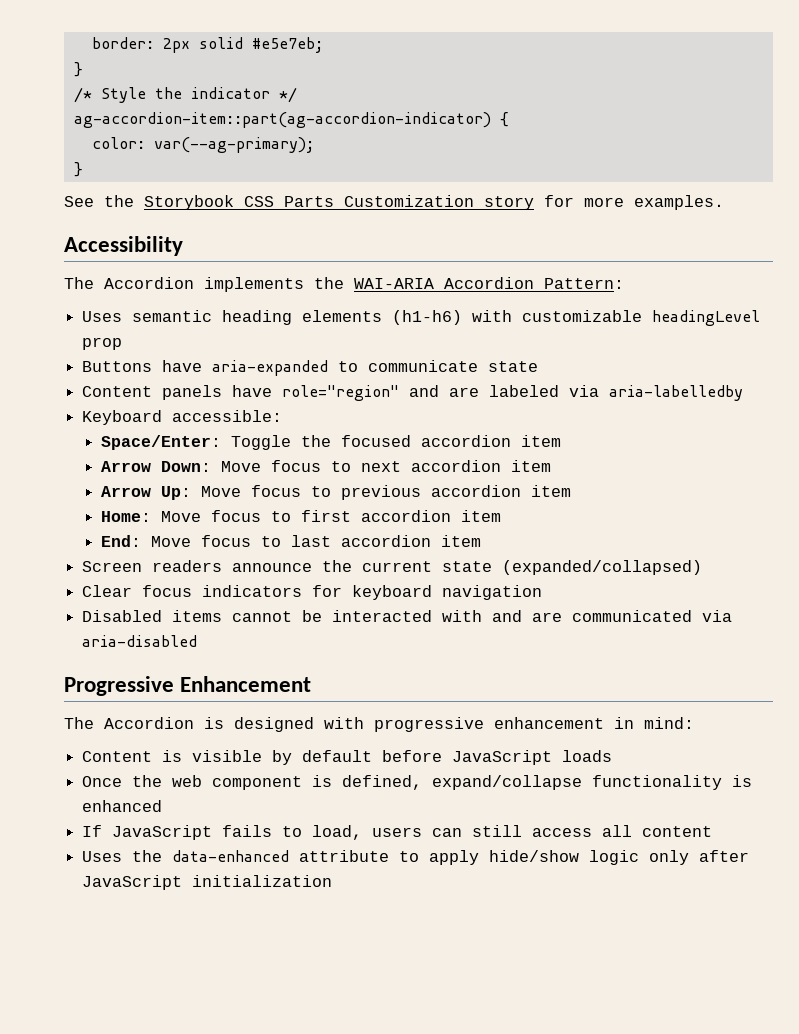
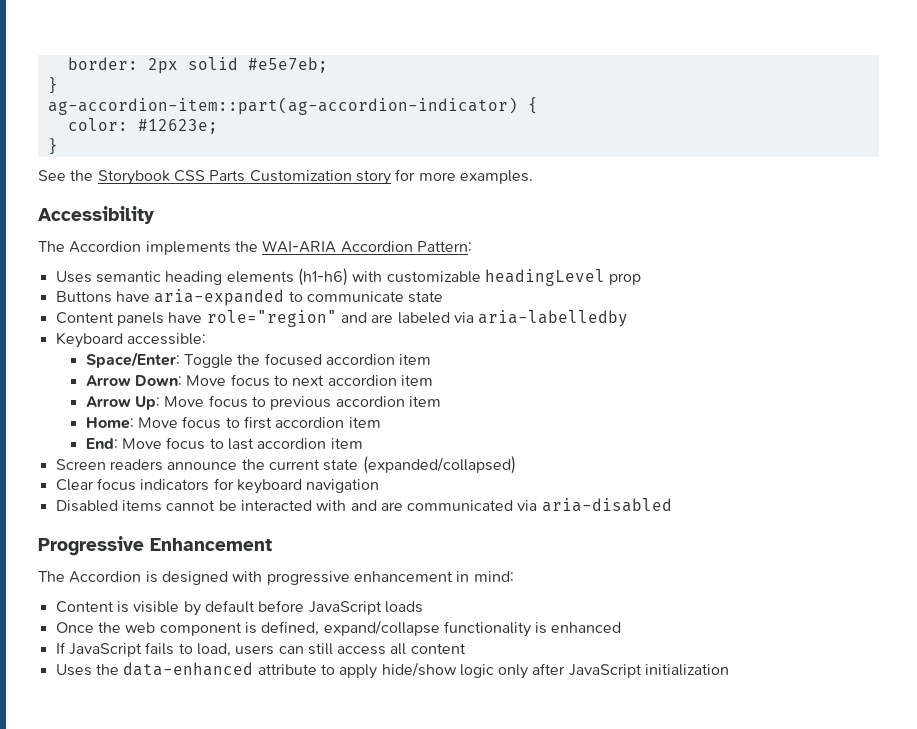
[73,87,297,103] // /* Style the indicator */ -> (58, 85) none
[153,137,314,153] var(--ag-primary); -> [137,119,218,134] #12623e;

